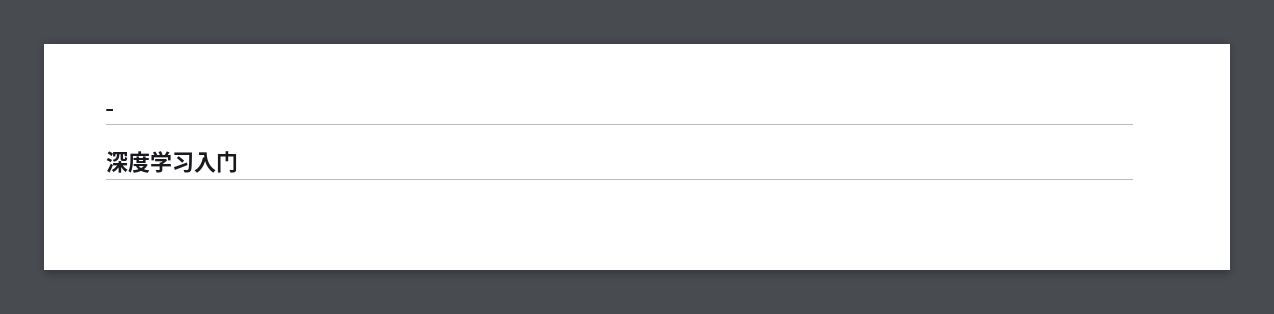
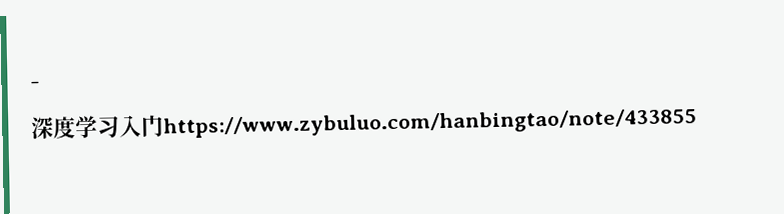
(238, 162) none -> [163,108,697,139] https://www.zybuluo.com/hanbingtao/note/433855

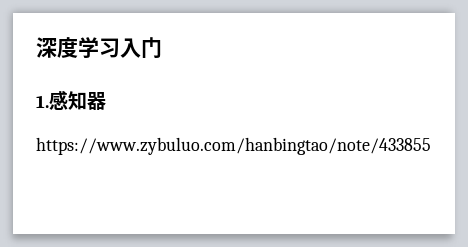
[30,80,40,89] - // -> (36, 47) none
(164, 125) none -> [36,90,106,110] // 1.感知器 //

